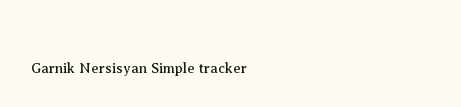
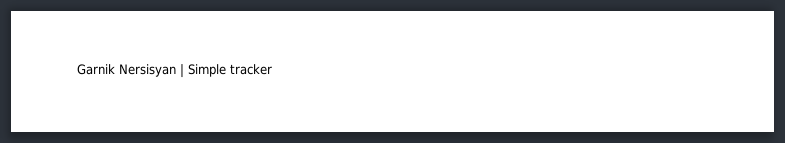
(147, 69) none -> [180,64,184,78] |

